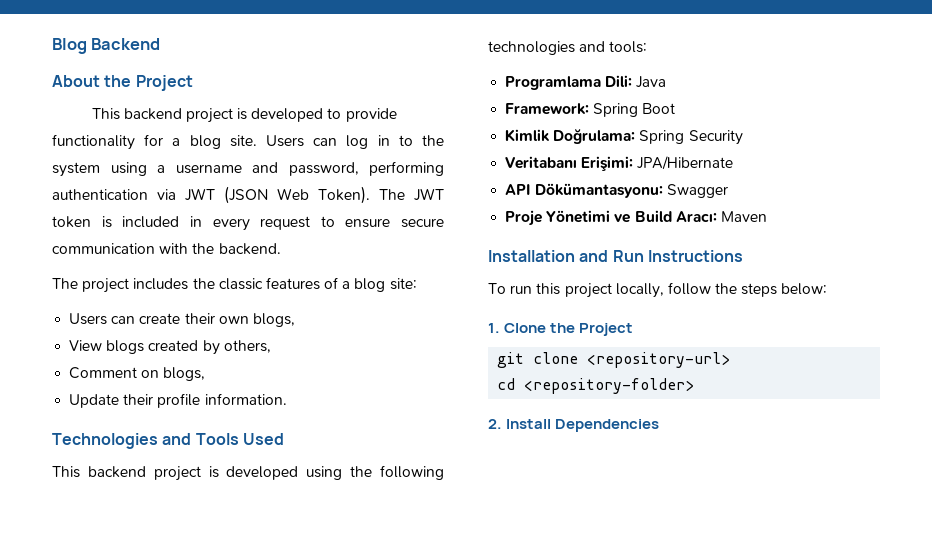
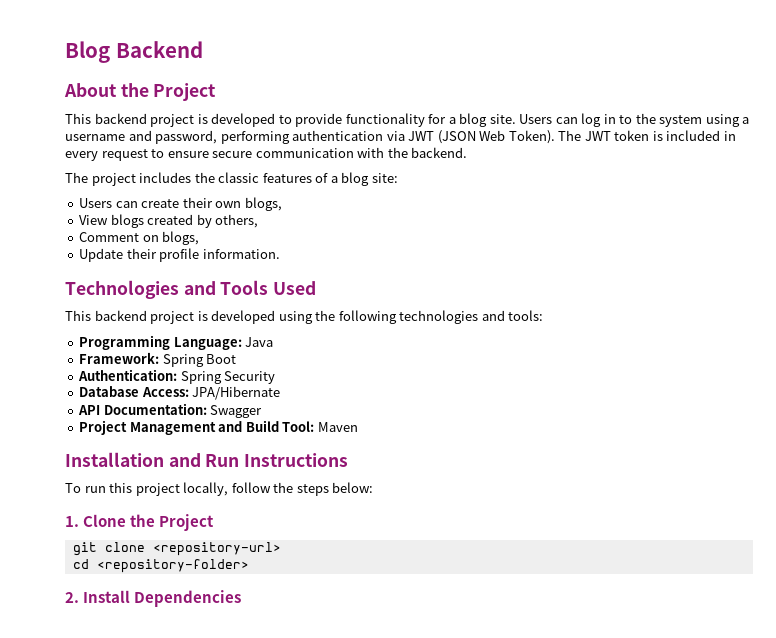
[505,75,633,90] Programlama Dili: -> [79,335,242,350] Programming Language:
[505,129,636,144] Kimlik Doğrulama: -> [78,369,178,381] Authentication:
[505,156,634,171] Veritabanı Erişimi: -> [79,386,189,397] Database Access:
[535,183,664,198] Dökümantasyonu: -> [103,403,207,415] Documentation:
[505,210,717,226] Proje Yönetimi ve Build Aracı: -> [79,420,315,435] Project Management and Build Tool:

